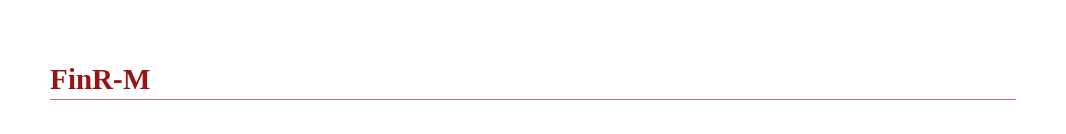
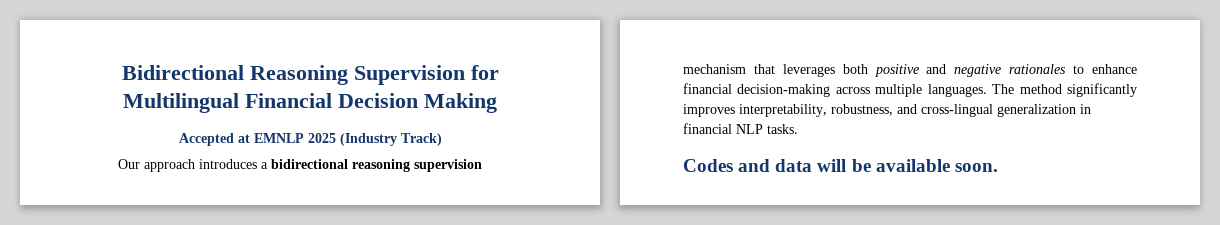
[50,68,150,89] FinR-M -> [121,65,499,85] [123,93,497,113] [178,133,442,146] [118,159,483,172] [683,64,1137,77] [683,83,1137,97] [683,104,1091,117] [683,123,798,134] [683,159,998,172] Bidirectional Reasoning Supervision for Multilingual Financial Decision Making // Accepted at EMNLP 2025 (Industry Track) // Our approach introduces a bidirectional reasoning supervision mechanism that leverages both positive and negative rationales to enhance financial decision-making across multiple languages. The method significantly improves interpretability, robustness, and cross-lingual generalization in financial NLP tasks. // Codes and data will be available soon.

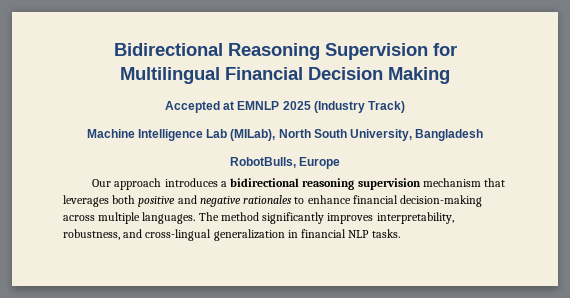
(442, 139) none -> [86,129,484,141] [229,157,341,169] // Machine Intelligence Lab (MILab), North South University, Bangladesh // RobotBulls, Europe
[683,159,998,172] // Codes and data will be available soon. -> (400, 233) none

